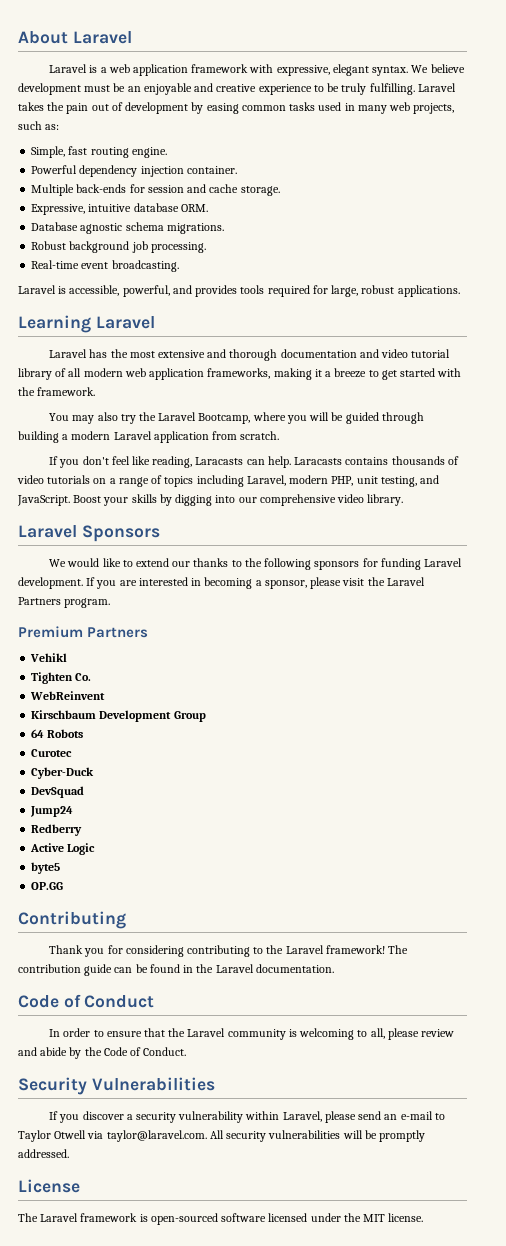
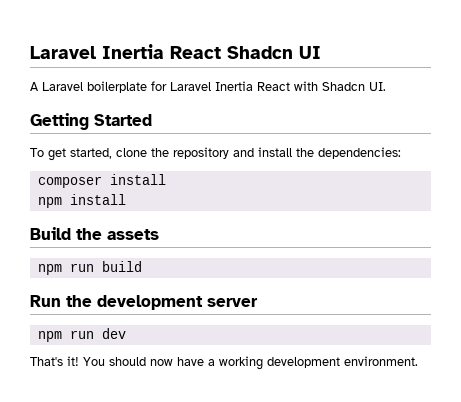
[18,31,132,44] [49,64,465,76] [18,83,456,95] [18,102,455,114] [18,121,60,130] [31,146,167,158] [31,165,237,177] [31,184,280,196] [31,203,208,215] [31,222,224,234] [31,241,206,253] [31,260,179,272] [18,285,460,297] [18,315,155,333] [49,349,451,361] [18,368,462,380] [18,387,96,396] [49,412,424,424] [18,431,280,443] [49,456,459,468] [17,475,440,487] [17,494,404,506] [18,525,160,542] [49,558,463,570] [18,577,425,589] [18,597,111,608] [18,626,149,638] [30,653,68,662] [31,672,92,684] [30,691,106,700] [31,710,206,722] [31,729,84,738] [31,749,73,757] [31,767,95,779] [31,786,85,798] [30,806,74,817] [31,824,83,836] [30,843,96,855] [31,862,61,874] [31,882,64,890] [18,911,126,929] [49,945,409,957] [18,964,334,976] [18,994,155,1008] [49,1028,455,1040] [18,1047,187,1059] [18,1077,215,1095] [49,1111,445,1123] [18,1130,426,1142] [18,1149,69,1158] [18,1179,80,1193] [18,1213,424,1225] About Laravel // Laravel is a web application framework with expressive, elegant syntax. We believe development must be an enjoyable and creative experience to be truly fulfilling. Laravel takes the pain out of development by easing common tasks used in many web projects, such as: // Simple, fast routing engine. // Powerful dependency injection container. // Multiple back-ends for session and cache storage. // Expressive, intuitive database ORM. // Database agnostic schema migrations. // Robust background job processing. // Real-time event broadcasting. // Laravel is accessible, powerful, and provides tools required for large, robust applications. // Learning Laravel // Laravel has the most extensive and thorough documentation and video tutorial library of all modern web application frameworks, making it a breeze to get started with the framework. // You may also try the Laravel Bootcamp, where you will be guided through building a modern Laravel application from scratch. // If you don't feel like reading, Laracasts can help. Laracasts contains thousands of video tutorials on a range of topics including Laravel, modern PHP, unit testing, and JavaScript. Boost your skills by digging into our comprehensive video library. // Laravel Sponsors // We would like to extend our thanks to the following sponsors for funding Laravel development. If you are interested in becoming a sponsor, please visit the Laravel Partners program. // Premium Partners // Vehikl // Tighten Co. // WebReinvent // Kirschbaum Development Group // 64 Robots // Curotec // Cyber-Duck // DevSquad // Jump24 // Redberry // Active Logic // byte5 // OP.GG // Contributing // Thank you for considering contributing to the Laravel framework! The contribution guide can be found in the Laravel documentation. // Code of Conduct // In order to ensure that the Laravel community is welcoming to all, please review and abide by the Code of Conduct. // Security Vulnerabilities // If you discover a security vulnerability within Laravel, please send an e-mail to Taylor Otwell via taylor@laravel.com. All security vulnerabilities will be promptly addressed. // License // The Laravel framework is open-sourced software licensed under the MIT license. -> [30,44,321,59] [30,81,386,93] [30,113,152,130] [30,147,401,161] [37,174,166,188] [37,194,126,208] [30,227,159,240] [37,261,142,275] [30,295,258,310] [37,328,126,342] [30,356,418,370] Laravel Inertia React Shadcn UI // A Laravel boilerplate for Laravel Inertia React with Shadcn UI. // Getting Started // To get started, clone the repository and install the dependencies: // composer install // npm install // Build the assets // npm run build // Run the development server // npm run dev // That's it! You should now have a working development environment.

